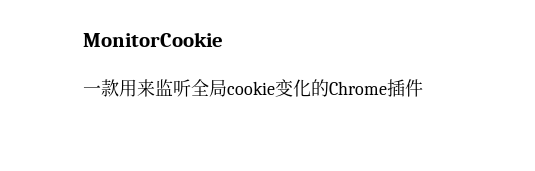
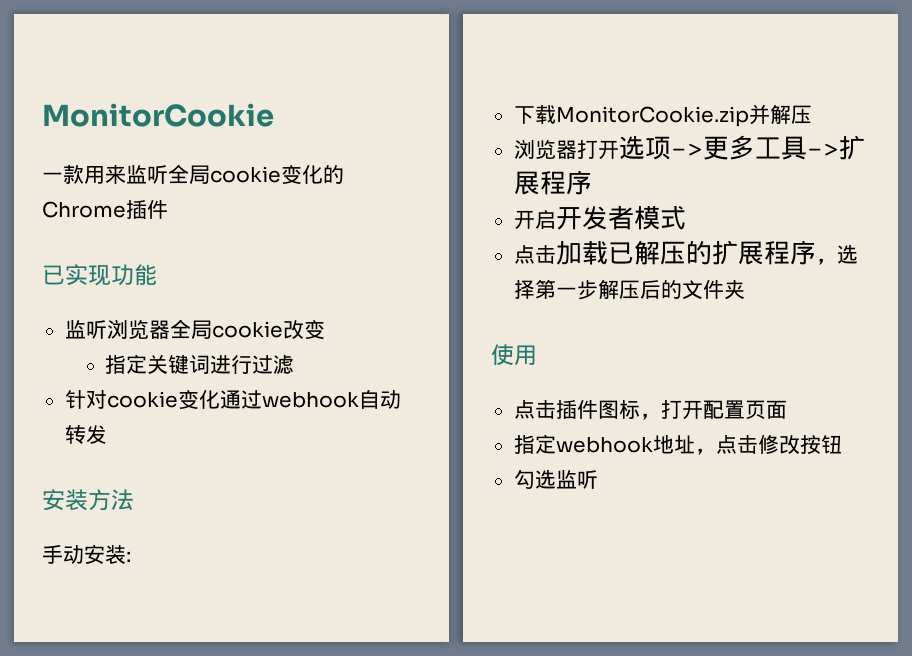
(423, 88) none -> [42,264,157,286] [64,319,325,339] [105,354,295,374] [64,389,401,409] [64,424,107,444] [42,489,134,511] [42,544,131,564] [513,104,812,127] [513,135,865,160] [513,170,592,195] [513,205,686,230] [513,240,858,265] [513,279,745,300] [491,344,537,366] [513,400,787,420] [513,434,842,455] [513,469,598,489] // 已实现功能 // 监听浏览器全局cookie改变 // 指定关键词进行过滤 // 针对cookie变化通过webhook自动转发 // 安装方法 // 手动安装: // 下载MonitorCookie.zip并解压 // 浏览器打开选项->更多工具->扩展程序 // 开启开发者模式 // 点击加载已解压的扩展程序，选择第一步解压后的文件夹 // 使用 // 点击插件图标，打开配置页面 // 指定webhook地址，点击修改按钮 // 勾选监听

